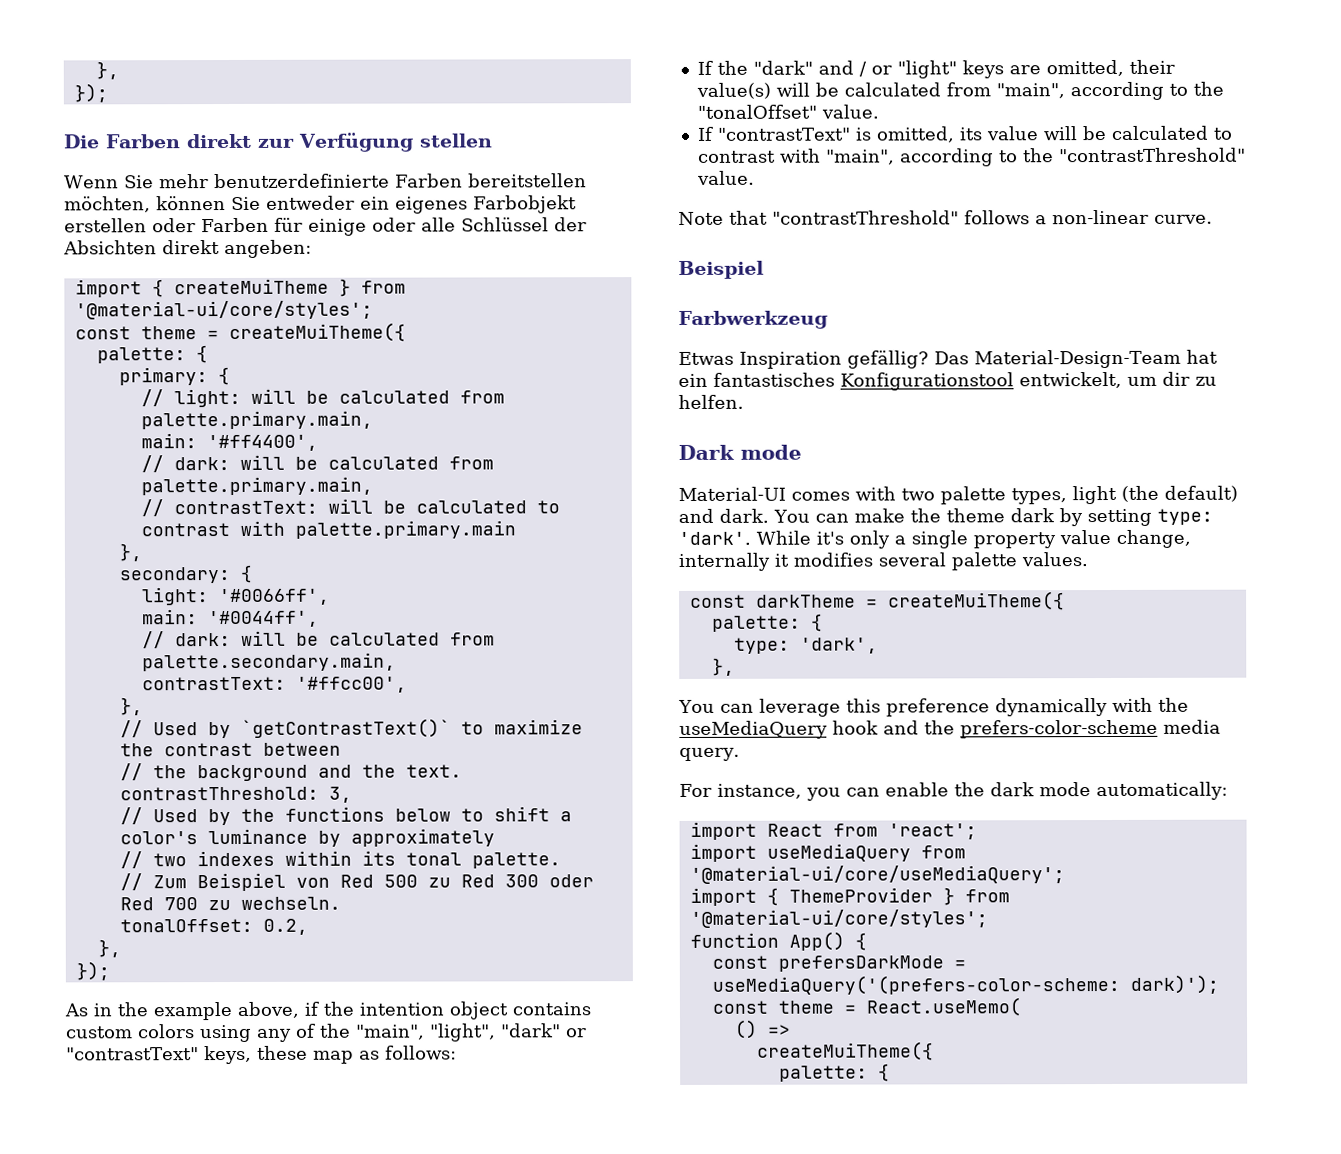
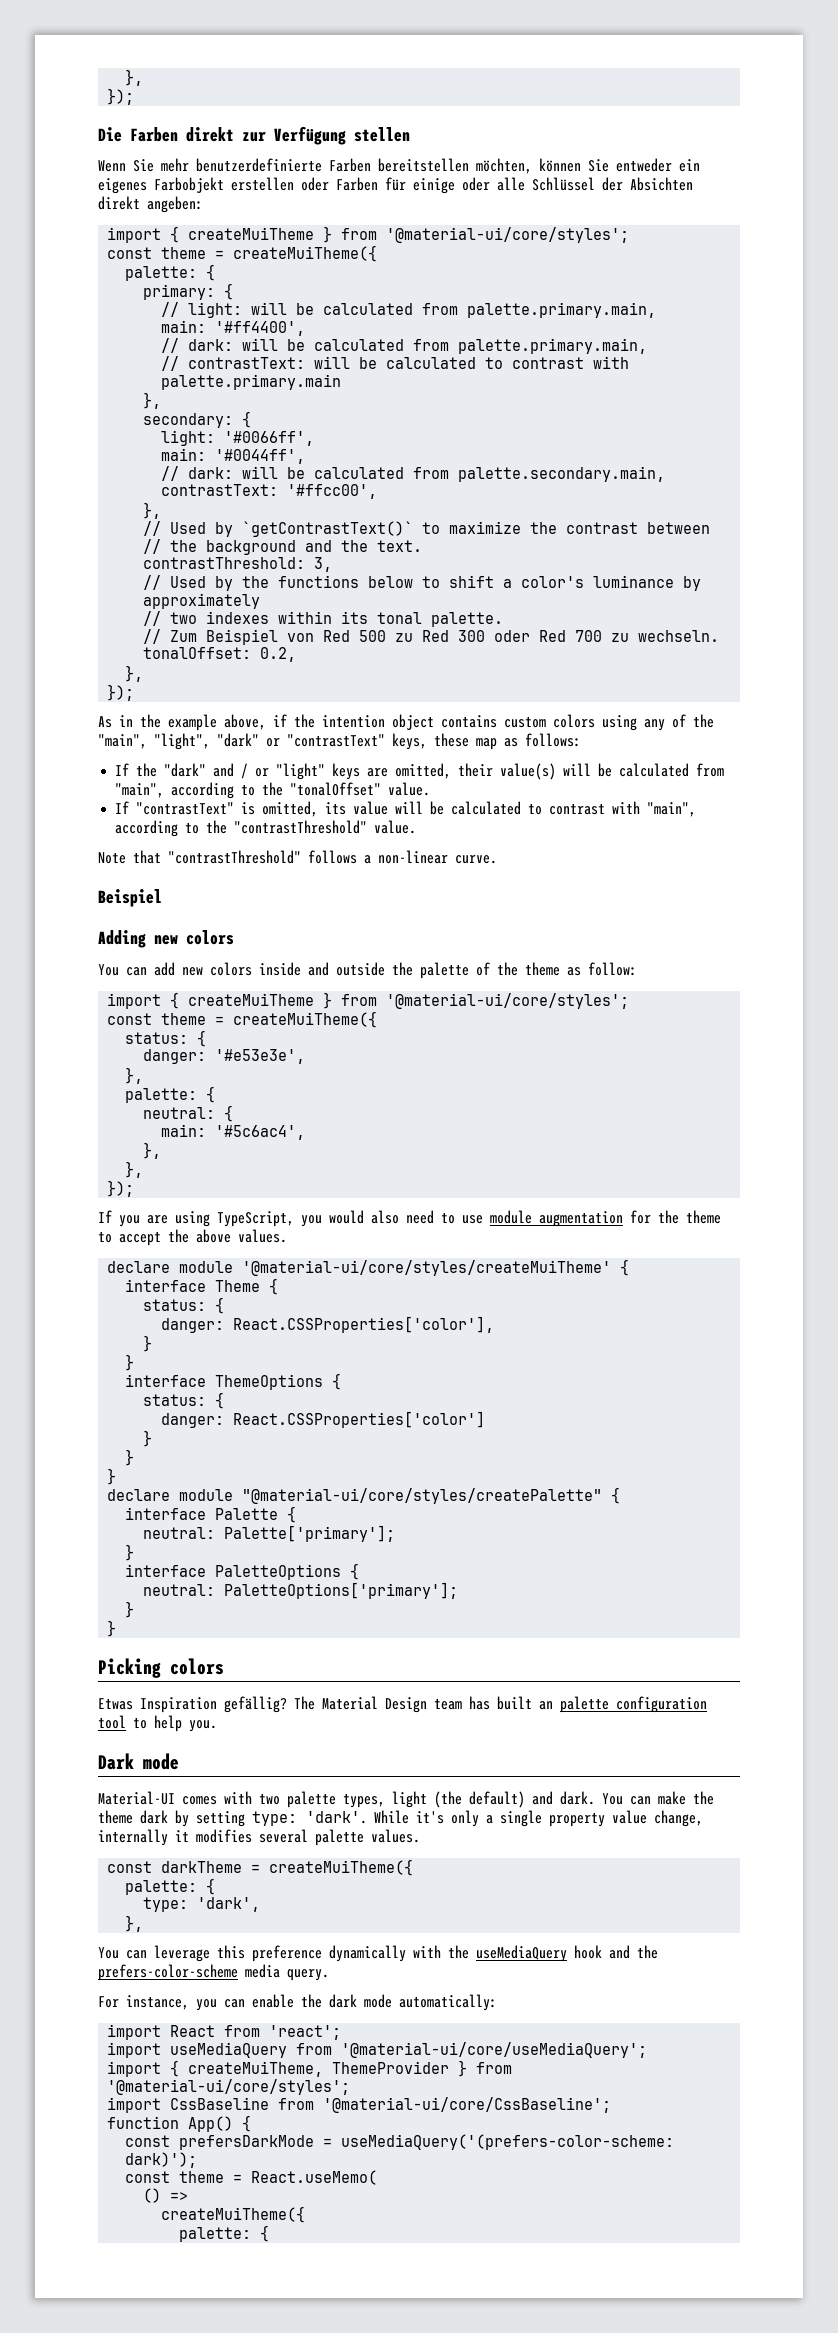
[678,310,828,329] [678,349,1218,369] [678,371,1217,391] [678,394,744,409] Farbwerkzeug // Etwas Inspiration gefällig? Das Material-Design-Team hat ein fantastisches Konfigurationstool entwickelt, um dir zu helfen. -> [98,930,234,948] [98,962,637,979] [107,992,630,1009] [107,1011,378,1028] [125,1030,207,1047] [143,1049,306,1064] [125,1067,144,1084] [125,1086,216,1103] [143,1105,234,1122] [161,1124,306,1140] [143,1142,162,1159] [125,1161,144,1178] [107,1180,135,1197] [98,1210,721,1227] [98,1229,287,1246] [107,1259,630,1276] [125,1278,279,1295] [143,1297,225,1314] [161,1316,495,1333] [143,1335,153,1352] [125,1354,135,1371] [125,1373,342,1390] [143,1392,225,1409] [161,1411,486,1428] [143,1430,153,1447] [125,1449,135,1466] [107,1468,117,1485] [107,1487,621,1504] [125,1506,297,1523] [143,1525,396,1542] [125,1544,135,1561] [125,1563,360,1580] [143,1582,459,1599] [125,1601,135,1618] [107,1620,117,1637] [98,1658,224,1678] [98,1696,707,1713] [98,1715,217,1732] Adding new colors // You can add new colors inside and outside the palette of the theme as follow: // import { createMuiTheme } from '@material-ui/core/styles'; // const theme = createMuiTheme({ // status: { // danger: '#e53e3e', // }, // palette: { // neutral: { // main: '#5c6ac4', // }, // }, // }); // If you are using TypeScript, you would also need to use module augmentation for the theme to accept the above values. // declare module '@material-ui/core/styles/createMuiTheme' { // interface Theme { // status: { // danger: React.CSSProperties['color'], // } // } // interface ThemeOptions { // status: { // danger: React.CSSProperties['color'] // } // } // } // declare module "@material-ui/core/styles/createPalette" { // interface Palette { // neutral: Palette['primary']; // } // interface PaletteOptions { // neutral: PaletteOptions['primary']; // } // } // Picking colors // Etwas Inspiration gefällig? The Material Design team has built an palette configuration tool to help you.
(779, 896) none -> [188,2061,324,2077] createMuiTheme,
(988, 918) none -> [107,2097,612,2113] // import CssBaseline from '@material-ui/core/CssBaseline';

